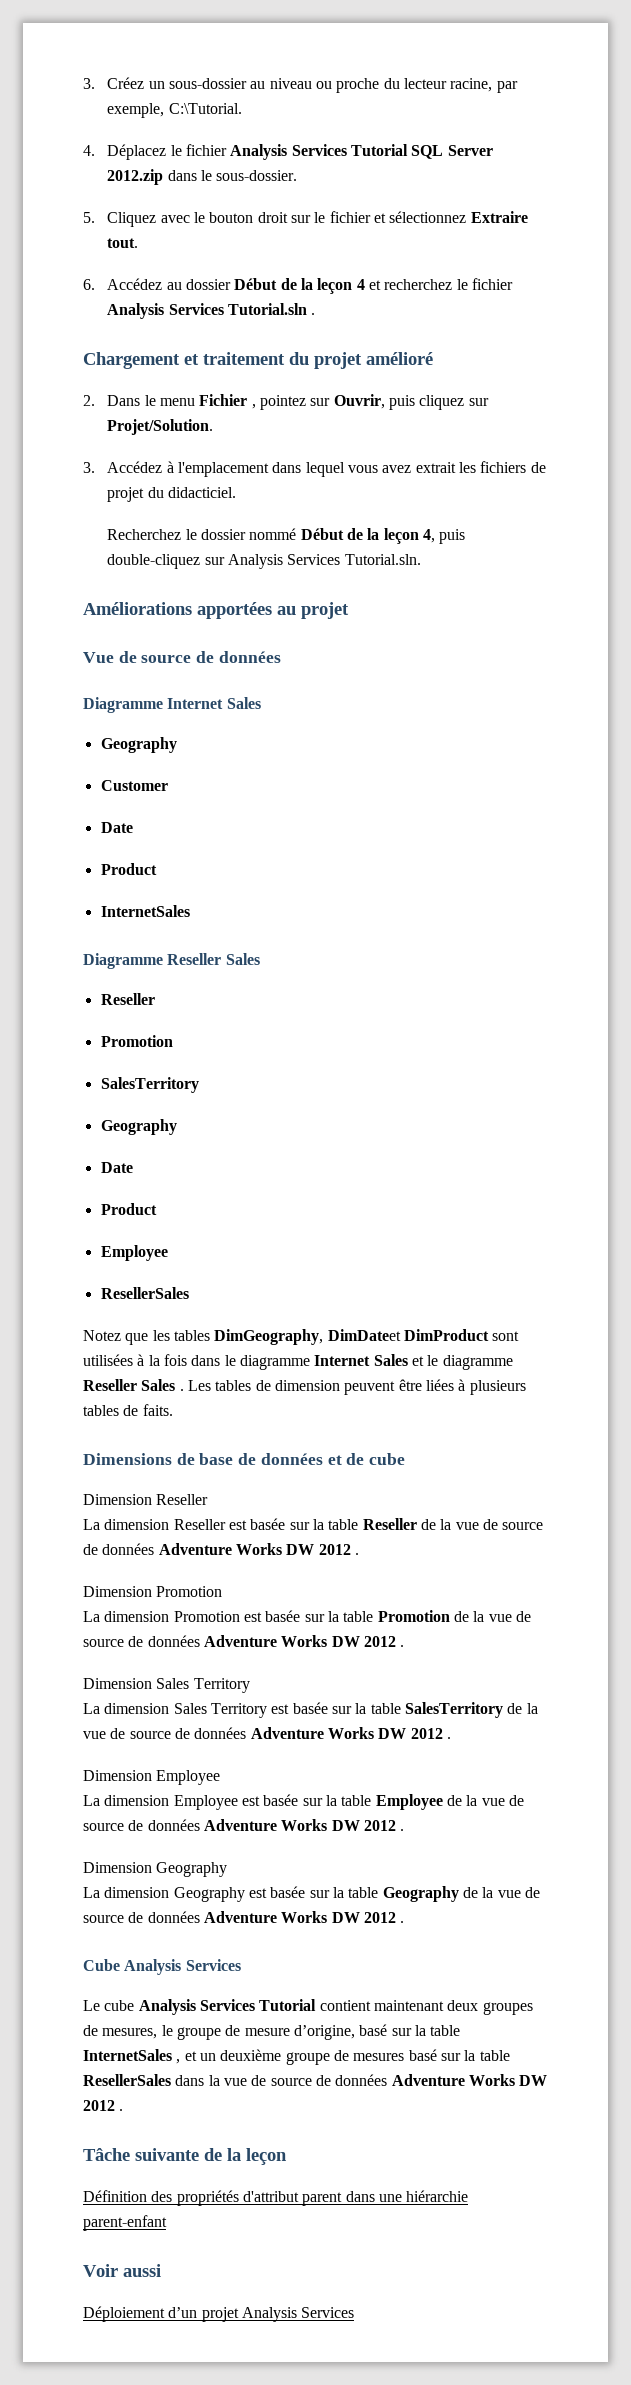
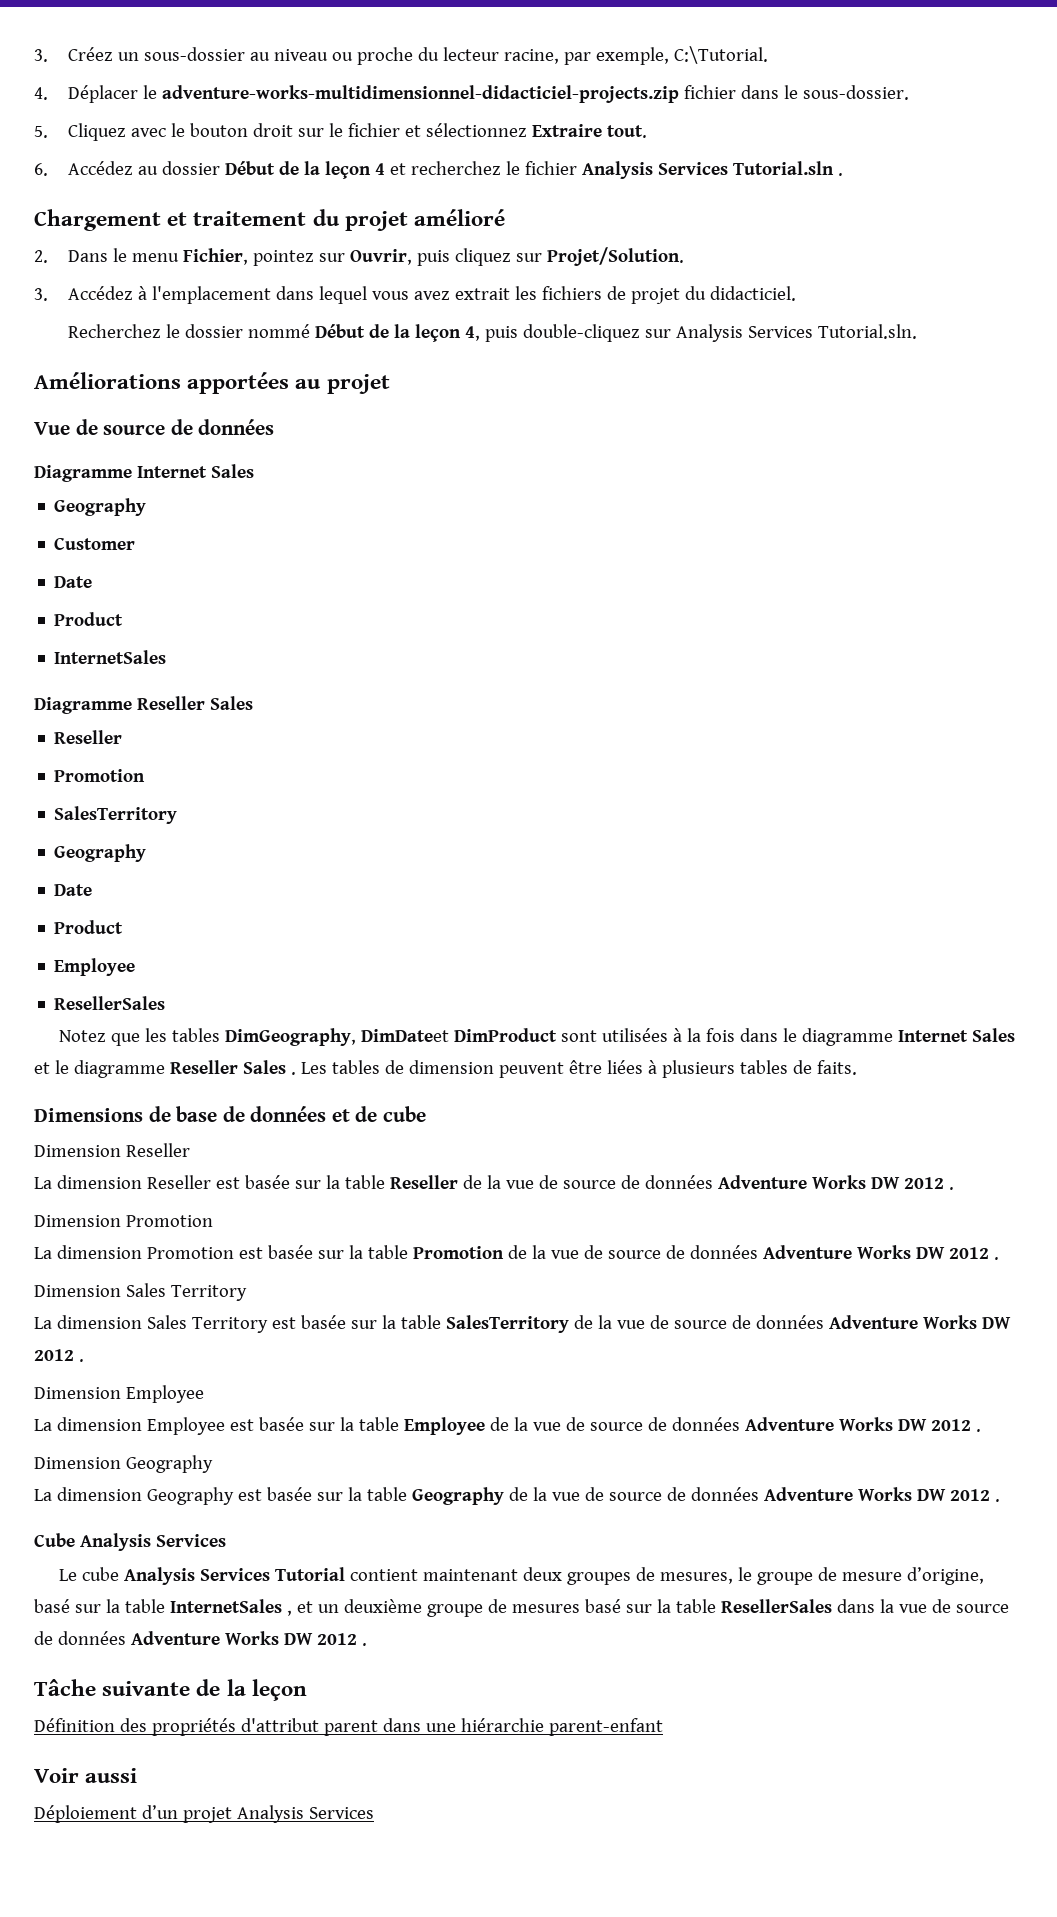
[107,144,493,160] [107,169,164,185] Déplacez le fichier Analysis Services Tutorial SQL Server 2012.zip -> [68,85,737,103] Déplacer le adventure-works-multidimensionnel-didacticiel-projects.zip fichier
[199,394,256,409] Fichier , -> [183,248,249,265] Fichier,

